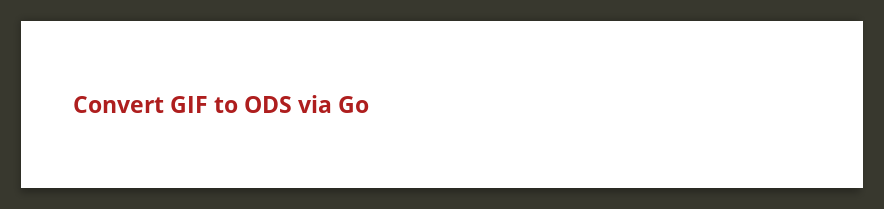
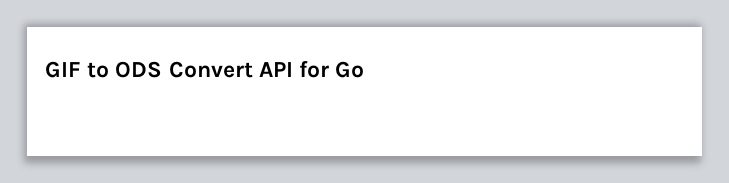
[73,96,164,113] Convert -> (45, 69) none
[298,95,333,113] via -> [168,61,330,78] Convert API for

